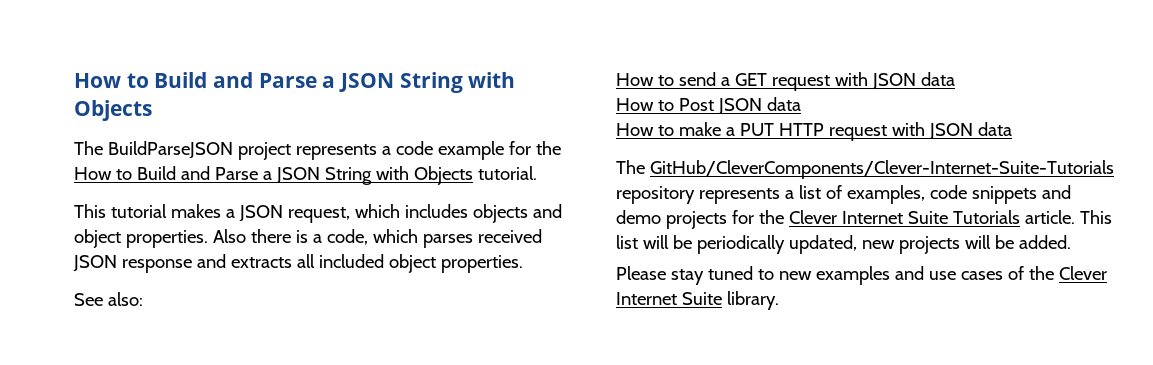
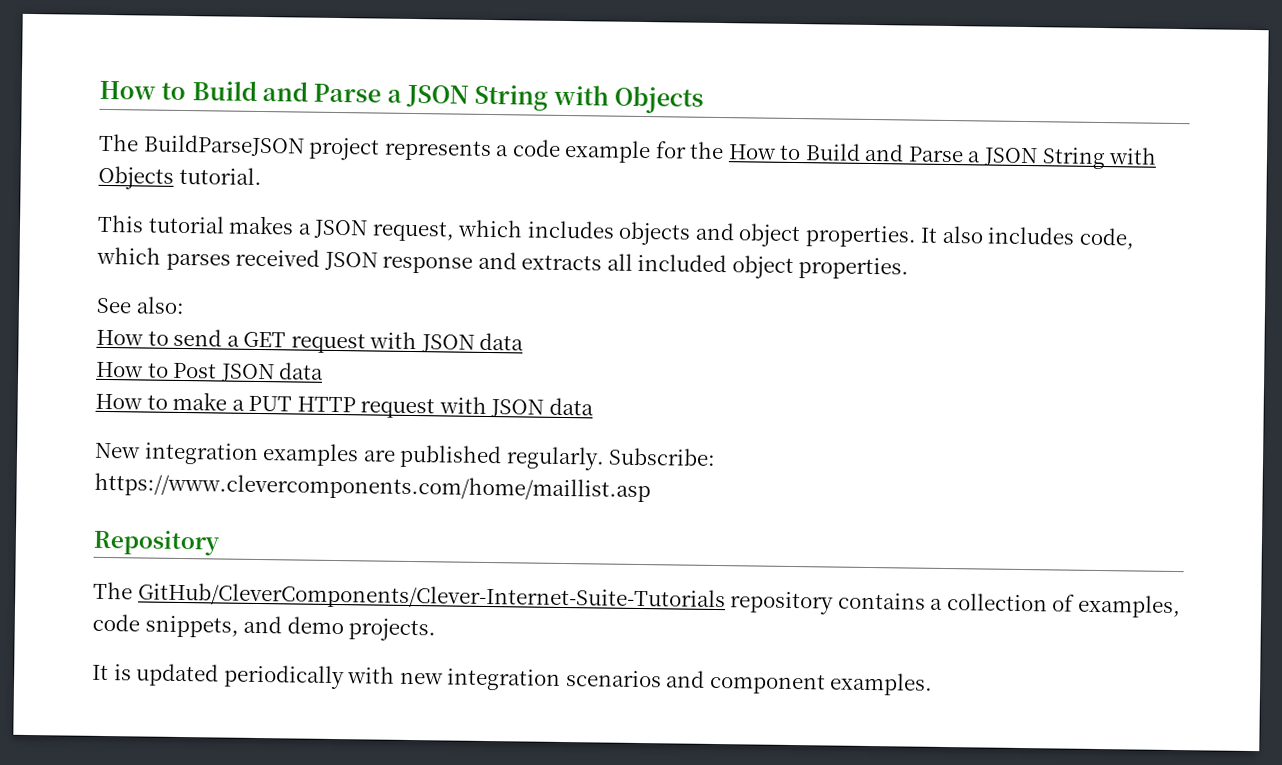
[212,229,322,243] Also there is a -> [920,225,1076,245] It also includes
(1012, 129) none -> [94,442,717,471] [94,472,651,503] [93,529,221,556] // New integration examples are published regularly. Subscribe: https://www.clevercomponents.com/home/maillist.asp // Repository
[698,185,821,204] represents a list -> [837,592,1048,612] contains a collection
[971,186,1037,204] snippets -> [144,615,239,638] snippets,
[665,210,1112,229] [616,235,1071,254] [616,266,1107,285] [616,291,779,310] projects for the Clever Internet Suite Tutorials article. This list will be periodically updated, new projects will be added. // Please stay tuned to new examples and use cases of the Clever Internet Suite library. -> [348,618,437,642] [92,663,934,696] projects. // It is updated periodically with new integration scenarios and component examples.

